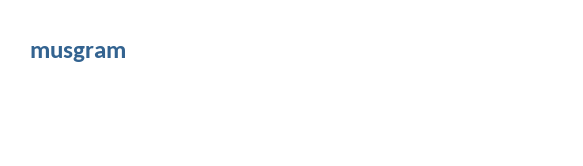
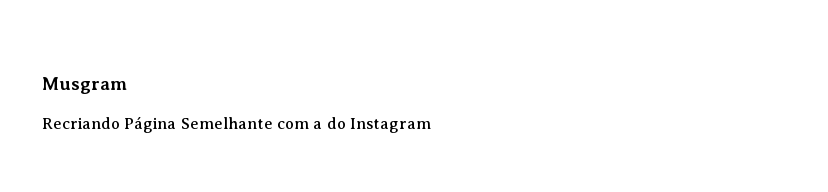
[30,46,126,62] musgram -> [42,77,127,94] [42,116,431,133] Musgram // Recriando Página Semelhante com a do Instagram

